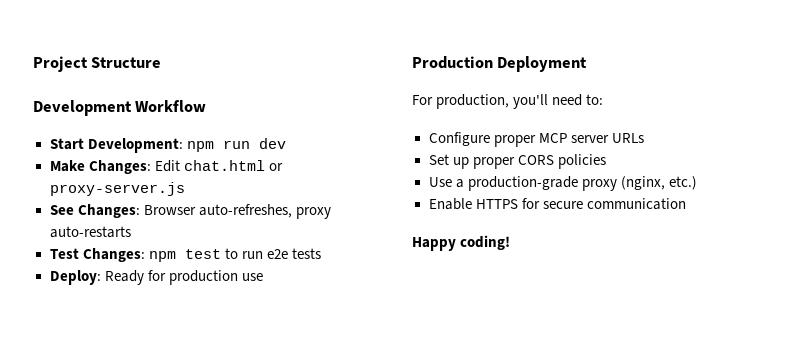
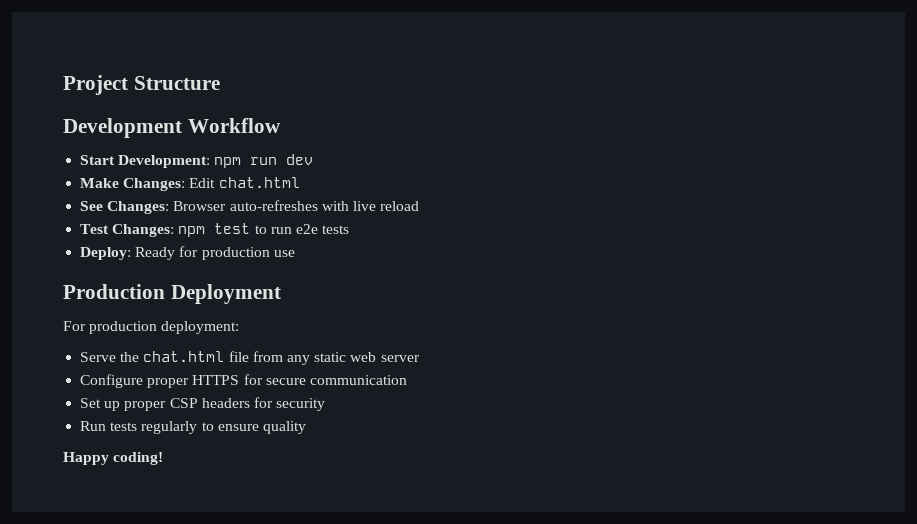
[268,163,283,171] [49,182,185,196] or proxy-server.js -> (300, 182) none
[198,204,331,219] [49,226,131,238] auto-refreshes, proxy auto-restarts -> [229,200,420,211] auto-refreshes with live reload
[436,94,604,109] [428,132,644,147] [428,154,606,169] [428,176,697,191] [428,198,686,210] production, you'll need to: // Configure proper MCP server URLs // Set up proper CORS policies // Use a production-grade proxy (nginx, etc.) // Enable HTTPS for secure communication -> [89,321,240,334] [80,351,420,365] [80,374,407,388] [80,397,326,411] [80,421,306,434] production deployment: // Serve the chat.html file from any static web server // Configure proper HTTPS for secure communication // Set up proper CSP headers for security // Run tests regularly to ensure quality

